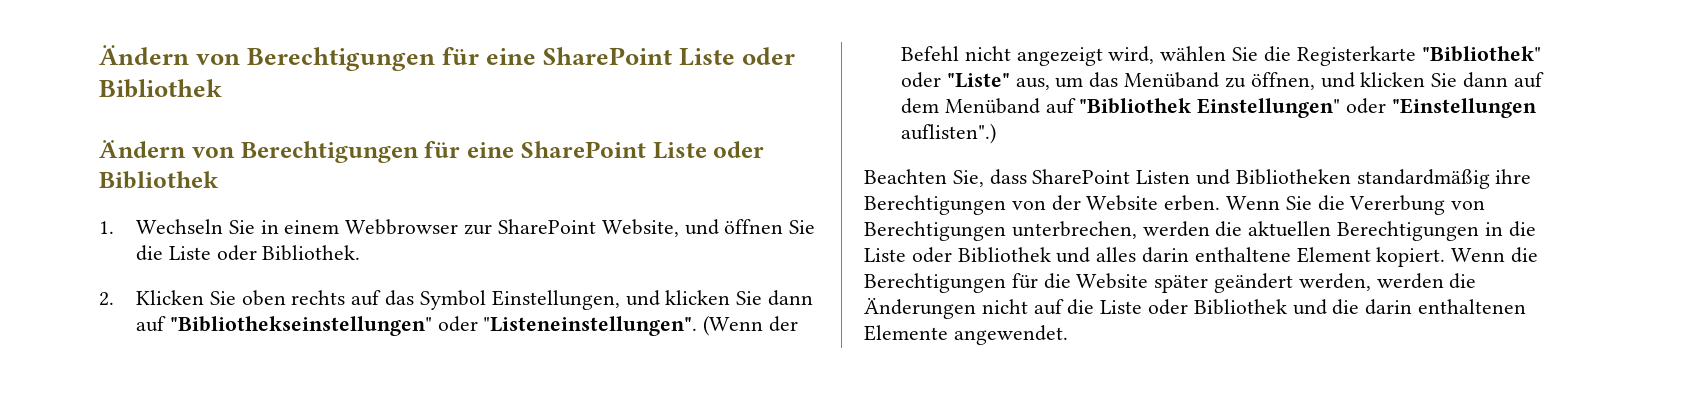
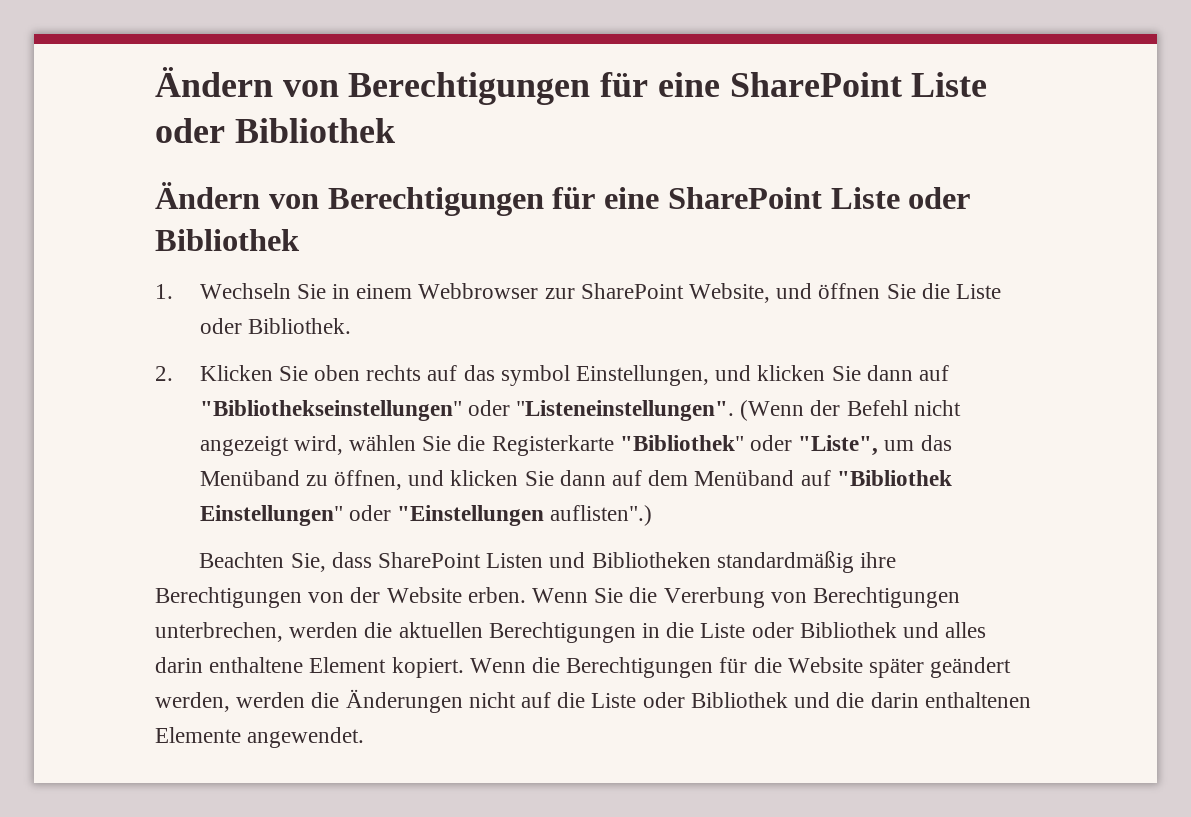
[419,290,486,310] Symbol -> [500,365,570,386] symbol
[946,73,1050,90] "Liste" aus, -> [798,435,879,456] "Liste",

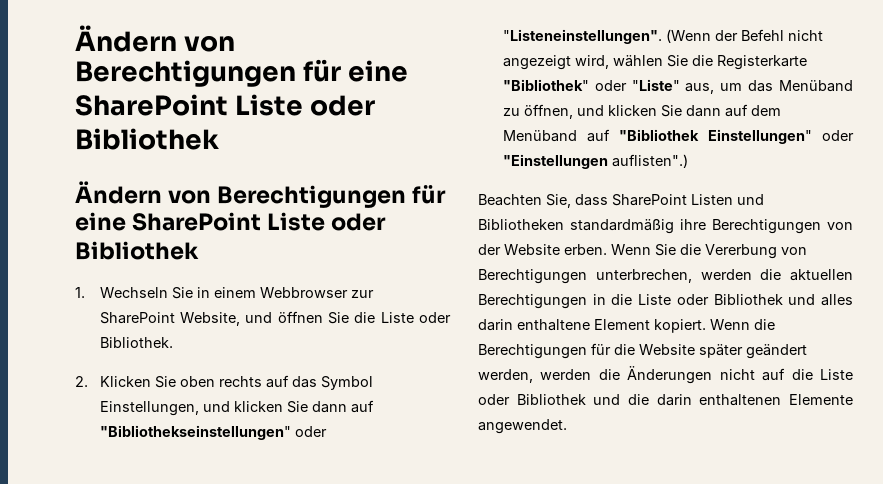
[500,365,570,386] symbol -> [320,376,373,390] Symbol
[798,435,879,456] "Liste", -> [631,79,715,94] "Liste" aus,

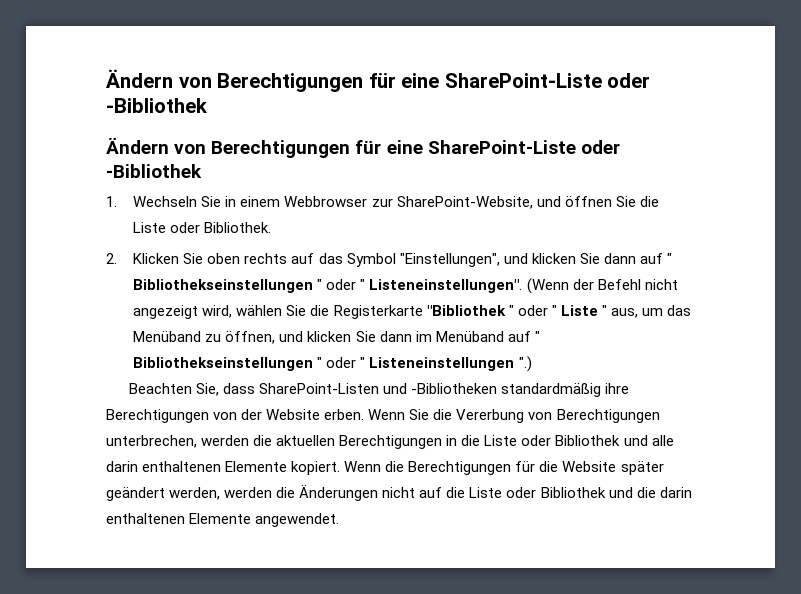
[75,25,236,52] [75,59,409,87] [75,94,376,116] [75,128,219,150] [75,181,447,208] [75,212,387,231] [75,241,199,260] Ändern von Berechtigungen für eine SharePoint Liste oder Bibliothek // Ändern von Berechtigungen für eine SharePoint Liste oder Bibliothek -> [105,69,651,92] [106,98,208,113] [106,137,620,158] [106,164,202,178] Ändern von Berechtigungen für eine SharePoint-Liste oder -Bibliothek // Ändern von Berechtigungen für eine SharePoint-Liste oder -Bibliothek
[99,312,241,326] SharePoint Website, -> [396,196,533,209] SharePoint-Website,
[99,400,374,416] [99,425,327,440] [502,29,662,44] Einstellungen, und klicken Sie dann auf "Bibliothekseinstellungen" oder "Listeneinstellungen". -> [399,253,672,267] [133,279,523,293] "Einstellungen", und klicken Sie dann auf " Bibliothekseinstellungen " oder " Listeneinstellungen".
[502,79,680,91] "Bibliothek" oder "Liste" -> [426,305,607,316] "Bibliothek " oder " Liste "
[724,104,781,117] [502,129,854,144] [502,154,688,169] auf dem Menüband auf "Bibliothek Einstellungen" oder "Einstellungen auflisten".) -> [415,331,540,342] [133,356,532,372] im Menüband auf " Bibliothekseinstellungen " oder " Listeneinstellungen ".)
[612,194,764,206] [478,219,564,230] SharePoint Listen und Bibliotheken -> [258,383,498,394] SharePoint-Listen und -Bibliotheken
[821,294,853,306] [478,319,650,331] alles darin enthaltene Element -> [651,435,674,446] [106,461,288,472] alle darin enthaltenen Elemente

